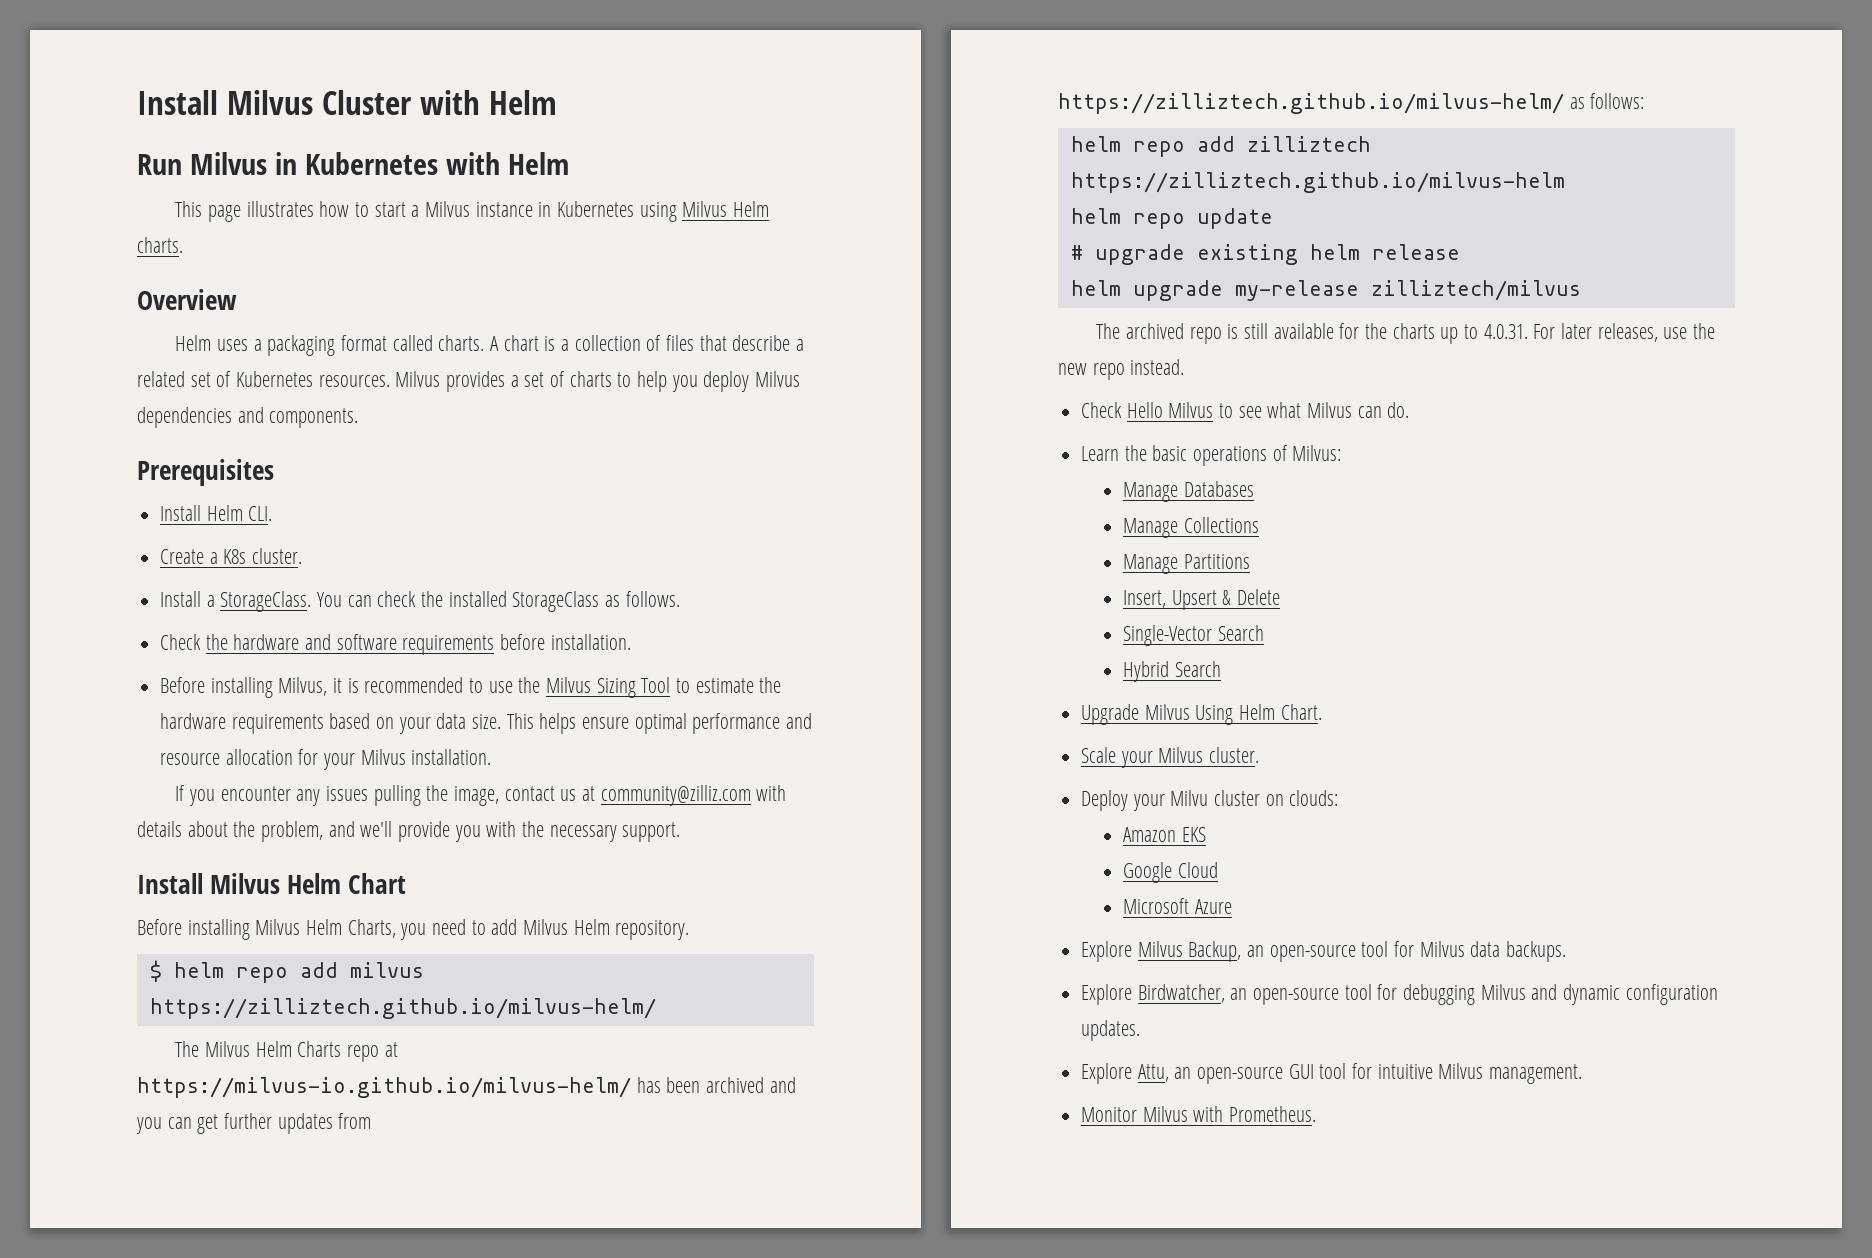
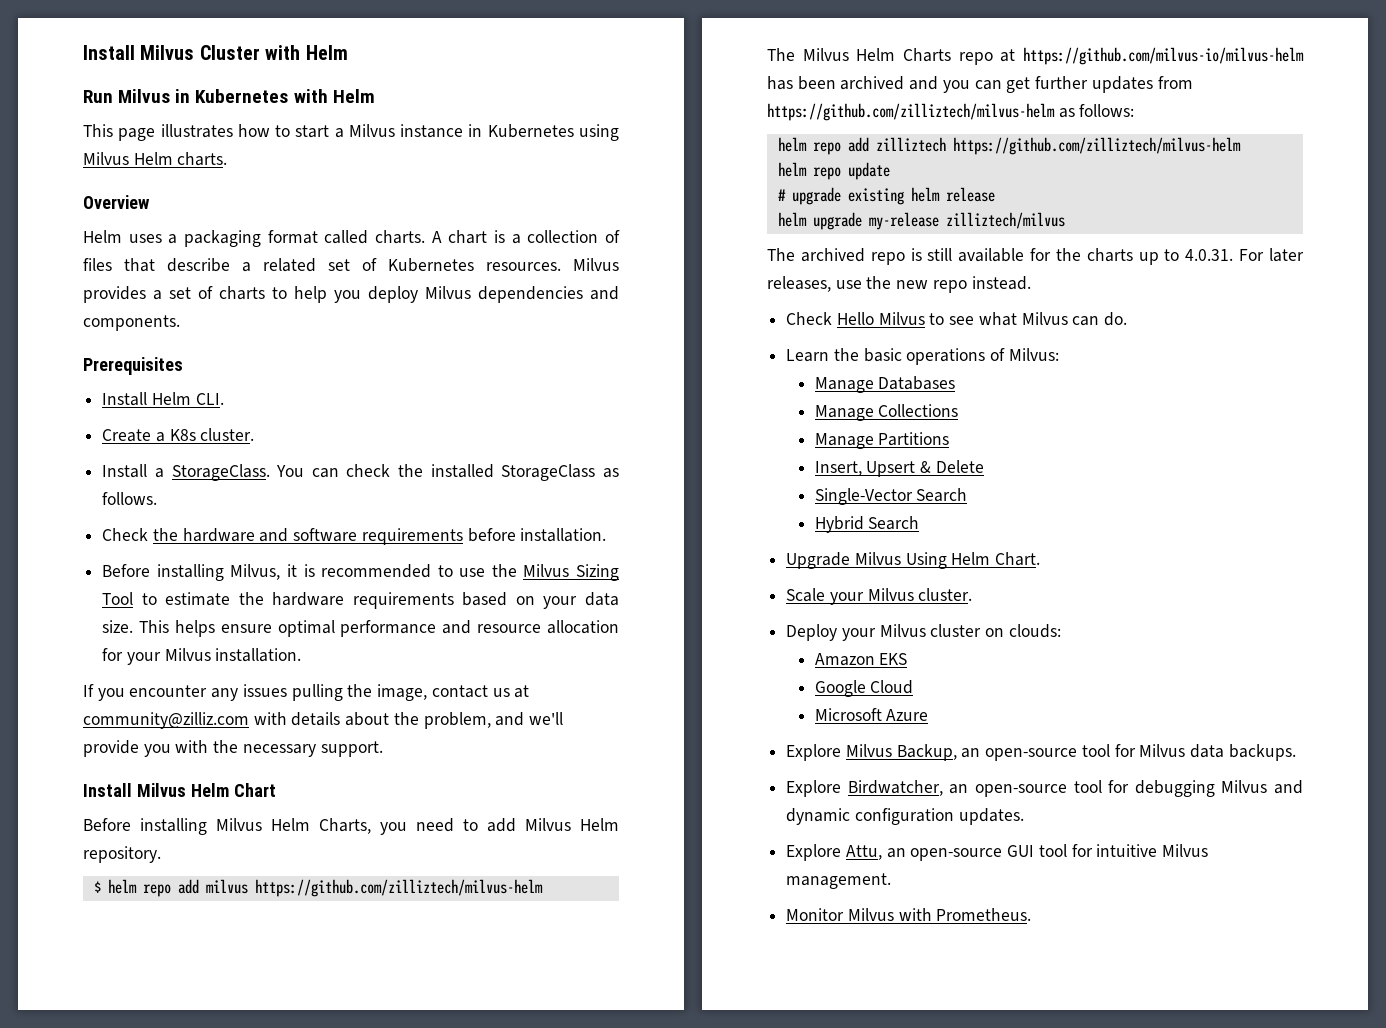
[149,998,656,1019] https://zilliztech.github.io/milvus-helm/ -> [254,879,543,897] https://github.com/zilliztech/milvus-helm
[137,1077,631,1098] https://milvus-io.github.io/milvus-helm/ -> [1023,47,1304,65] https://github.com/milvus-io/milvus-helm
[1058,93,1564,114] https://zilliztech.github.io/milvus-helm/ -> [767,103,1055,121] https://github.com/zilliztech/milvus-helm
[1070,172,1565,193] https://zilliztech.github.io/milvus-helm -> [952,137,1241,155] https://github.com/zilliztech/milvus-helm
[1170,790,1209,806] Milvu -> [879,624,926,637] Milvus

